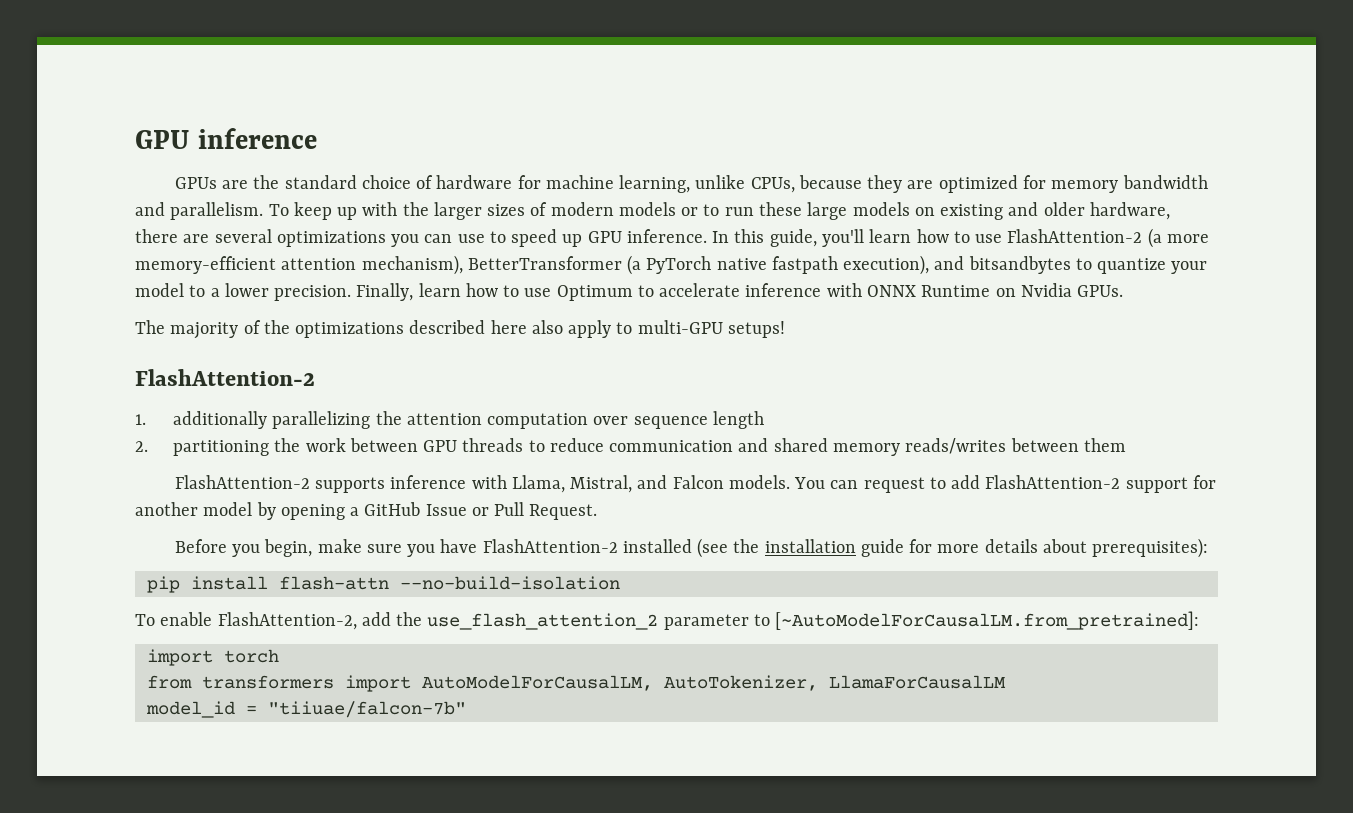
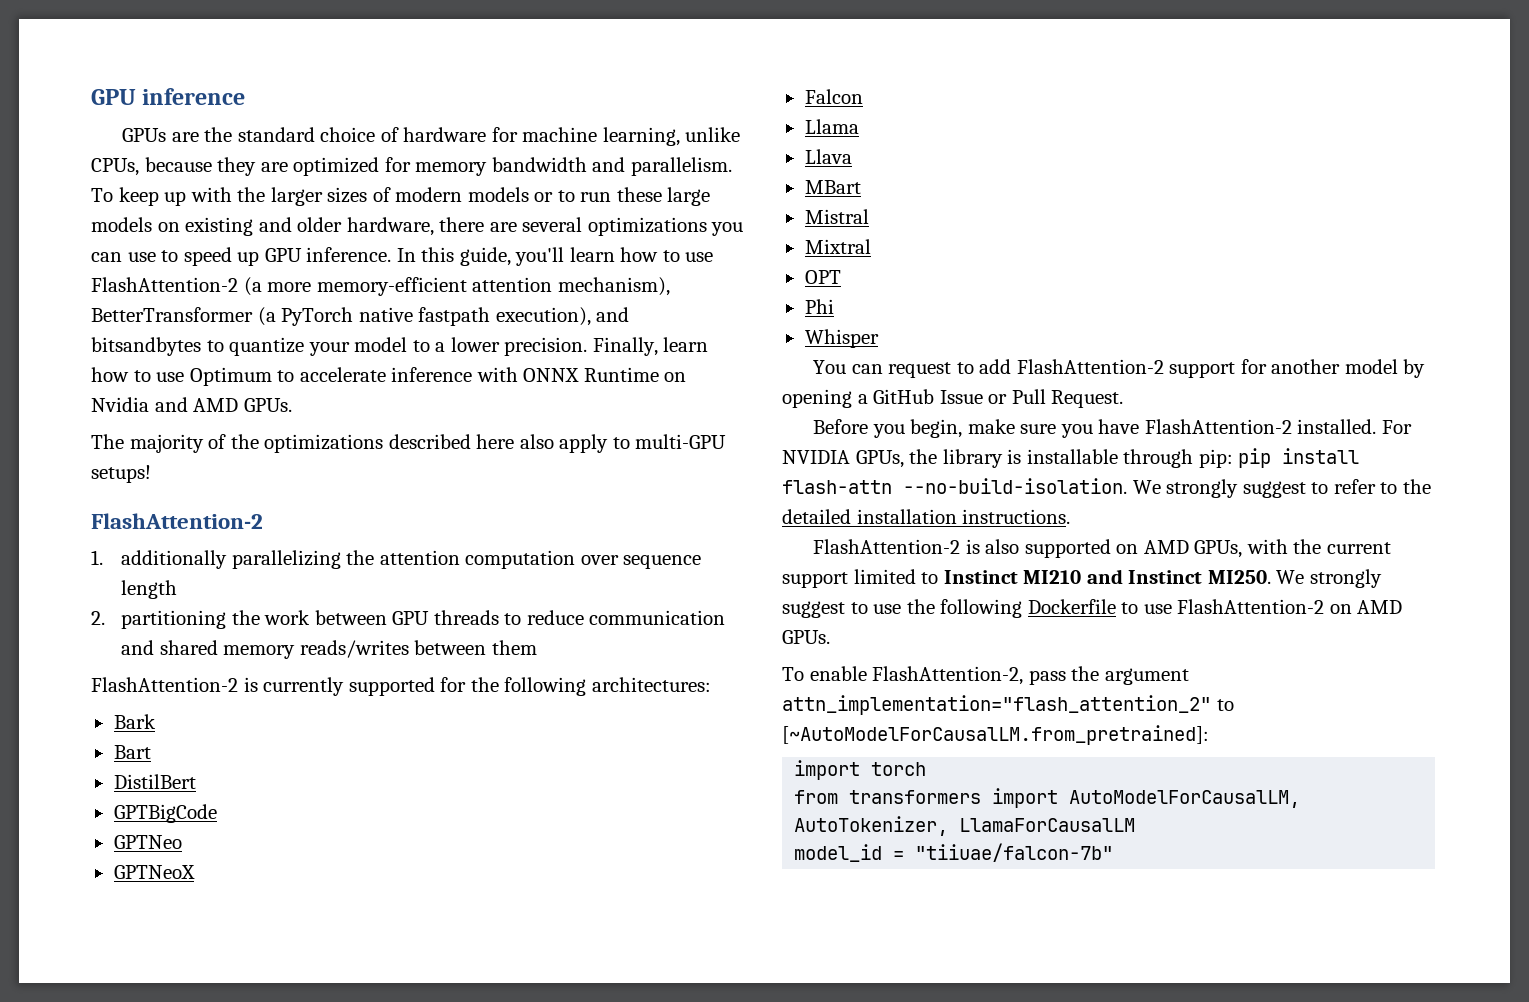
(1072, 290) none -> [154,397,239,412] and AMD
[315,475,790,493] supports inference with Llama, Mistral, and Falcon models. -> [243,677,711,696] [113,714,156,729] [113,745,151,759] [113,774,196,789] [113,804,217,823] [113,835,182,849] [113,865,195,879] [804,89,863,104] [804,119,859,134] [804,149,852,164] [804,180,861,194] [804,209,869,224] [804,239,871,254] [804,270,841,284] [804,299,834,314] [804,329,879,348] is currently supported for the following architectures: // Bark // Bart // DistilBert // GPTBigCode // GPTNeo // GPTNeoX // Falcon // Llama // Llava // MBart // Mistral // Mixtral // OPT // Phi // Whisper //
[622,538,1209,558] [146,576,620,593] installed (see the installation guide for more details about prerequisites): // pip install flash-attn --no-build-isolation -> [1297,419,1412,434] [782,448,1360,468] [782,478,1431,498] [782,509,1071,524] [812,539,1391,558] [782,569,1382,588] [782,599,1403,618] [782,630,830,644] installed. For NVIDIA GPUs, the library is installable through pip: pip install flash-attn --no-build-isolation. We strongly suggest to refer to the detailed installation instructions. // FlashAttention-2 is also supported on AMD GPUs, with the current support limited to Instinct MI210 and Instinct MI250. We strongly suggest to use the following Dockerfile to use FlashAttention-2 on AMD GPUs.
[361,612,749,630] add the use_flash_attention_2 parameter -> [1028,666,1189,685] [782,695,1211,715] pass the argument attn_implementation="flash_attention_2"

